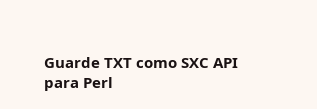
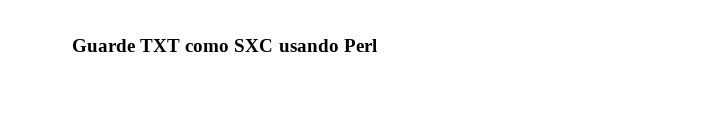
[213,58,239,68] [44,80,79,91] API para -> [278,39,339,52] usando

